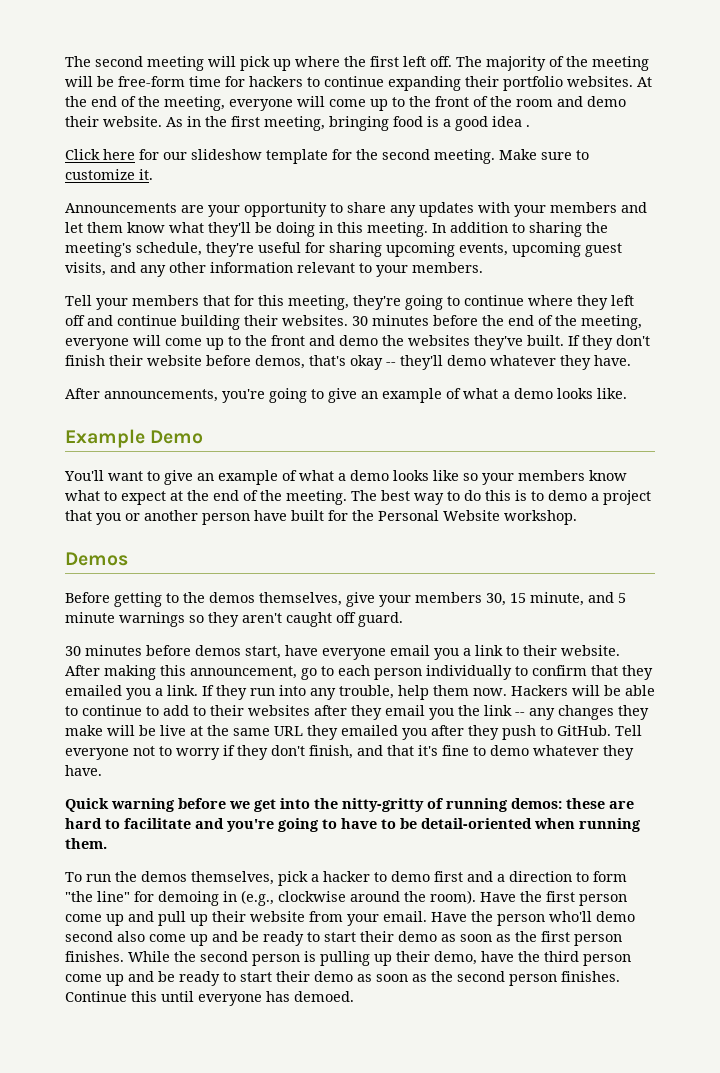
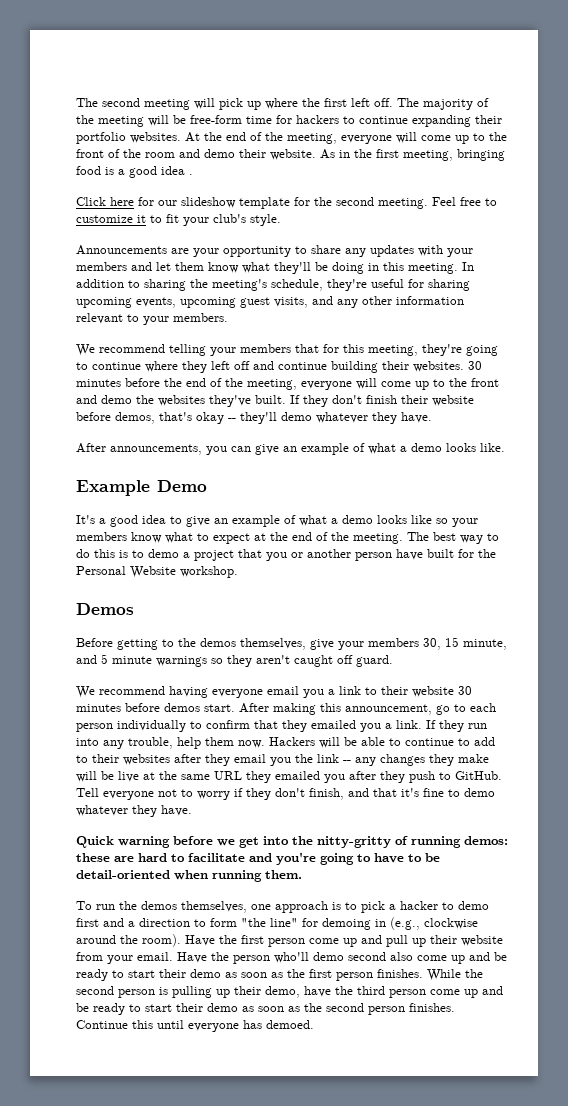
[499,149,589,160] [65,169,153,180] Make sure to customize it. -> [432,197,497,206] [76,214,281,226] Feel free to customize it to fit your club's style.
[65,295,92,306] Tell -> [76,344,206,356] We recommend telling
[222,388,324,403] you're going to -> [206,446,251,455] you can
[64,470,143,481] You'll want -> [76,515,166,527] It's a good idea
[65,645,318,659] 30 minutes before demos start, have -> [76,686,208,698] We recommend having
[561,645,620,656] website. -> [412,686,472,697] [76,703,235,712] website 30 minutes before demos start.
(274, 878) none -> [251,901,357,913] one approach is to

